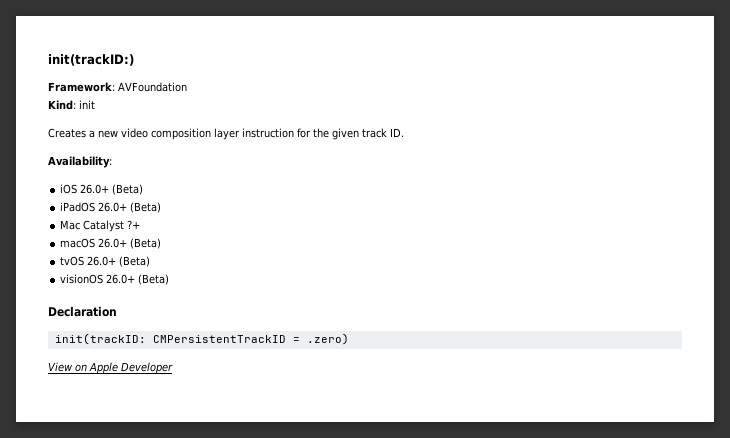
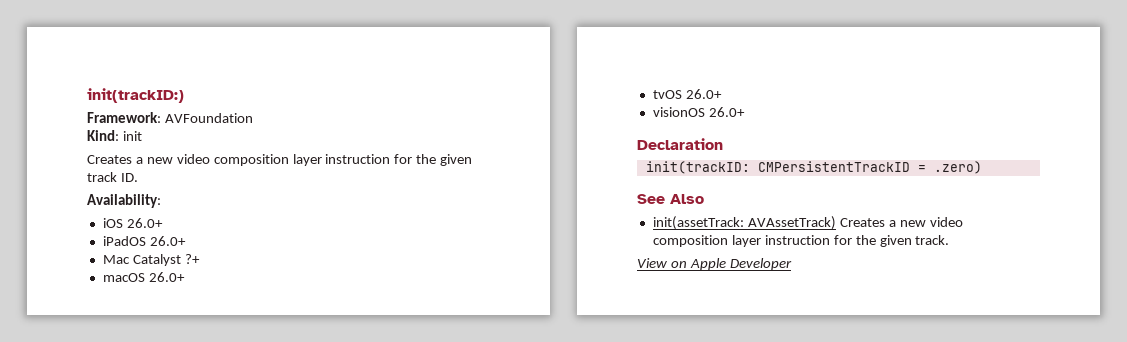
[112,184,144,195] (Beta) -> (163, 223) none
[130,202,162,213] (Beta) -> (186, 241) none
[130,238,162,249] (Beta) -> (185, 277) none
[119,256,151,267] (Beta) -> (722, 94) none
[138,274,170,285] (Beta) -> (745, 112) none
(349, 339) none -> [637,194,704,204] [652,216,963,230] [652,235,950,247] // See Also // init(assetTrack: AVAssetTrack) Creates a new video composition layer instruction for the given track.

